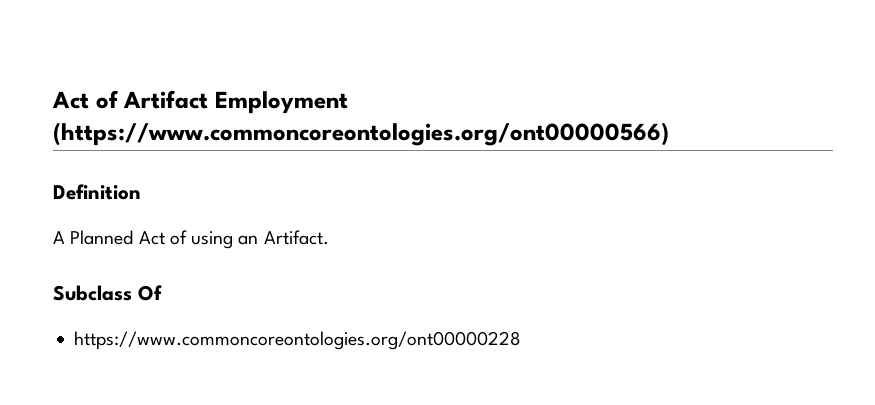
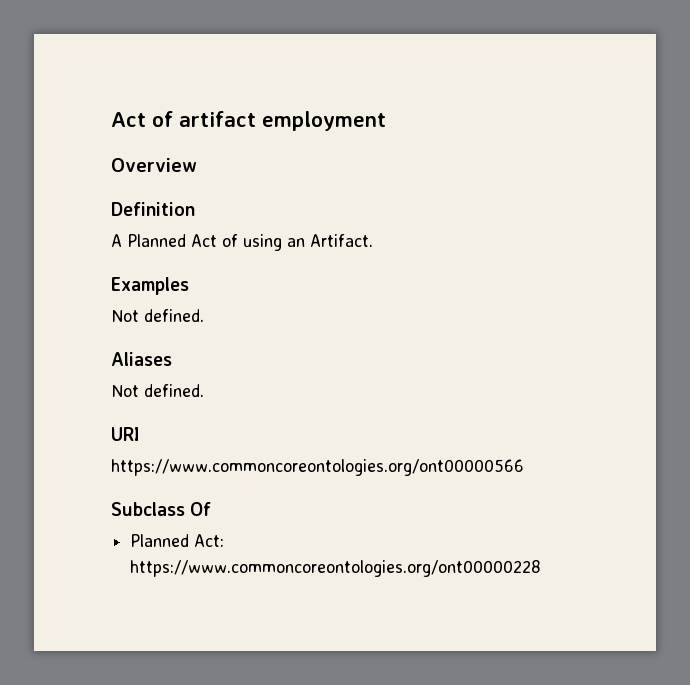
[52,90,348,114] [53,122,669,146] Act of Artifact Employment (https://www.commoncoreontologies.org/ont00000566) -> [111,111,386,131] [111,158,197,172] Act of artifact employment // Overview
(329, 237) none -> [111,277,189,295] [111,309,204,322] [111,352,172,366] [111,384,204,397] [111,427,139,441] [111,459,524,476] // Examples // Not defined. // Aliases // Not defined. // URI // https://www.commoncoreontologies.org/ont00000566
(162, 293) none -> [130,534,225,547] Planned Act:

